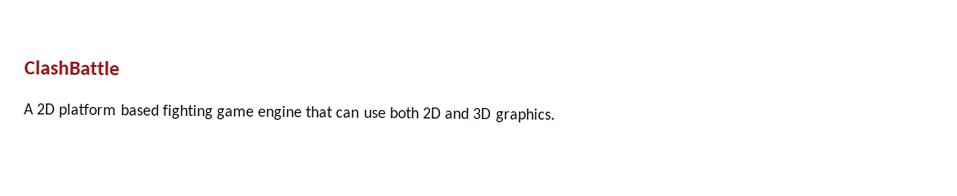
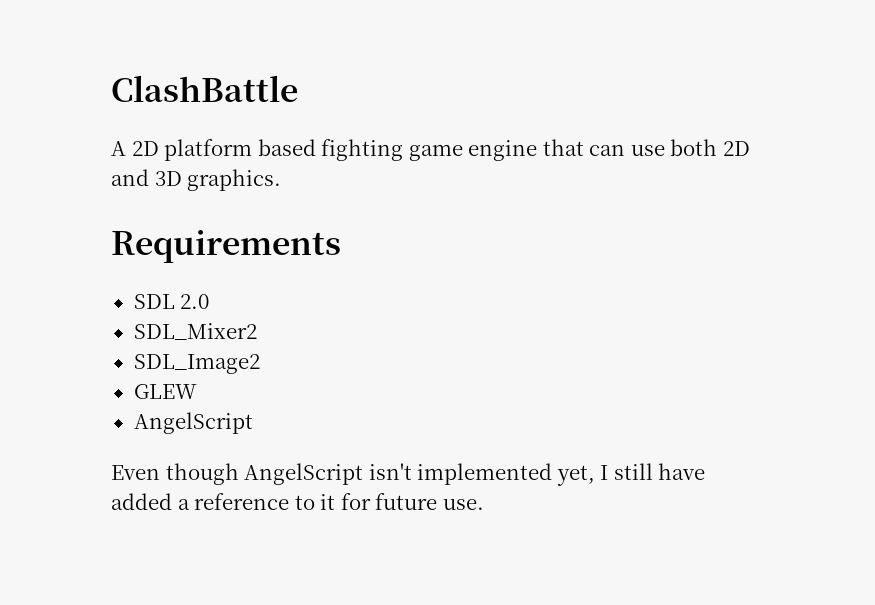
(555, 115) none -> [111,230,341,263] [133,294,210,309] [133,323,257,340] [133,354,260,374] [133,384,197,399] [133,412,253,434] [111,463,706,486] [111,493,484,510] // Requirements // SDL 2.0 // SDL_Mixer2 // SDL_Image2 // GLEW // AngelScript // Even though AngelScript isn't implemented yet, I still have added a reference to it for future use.

